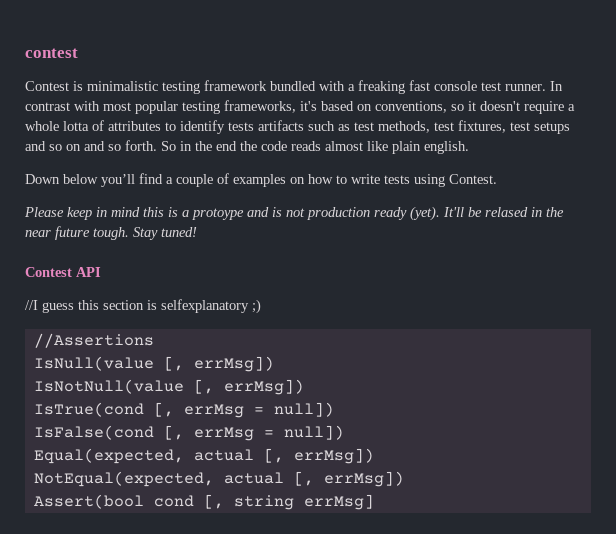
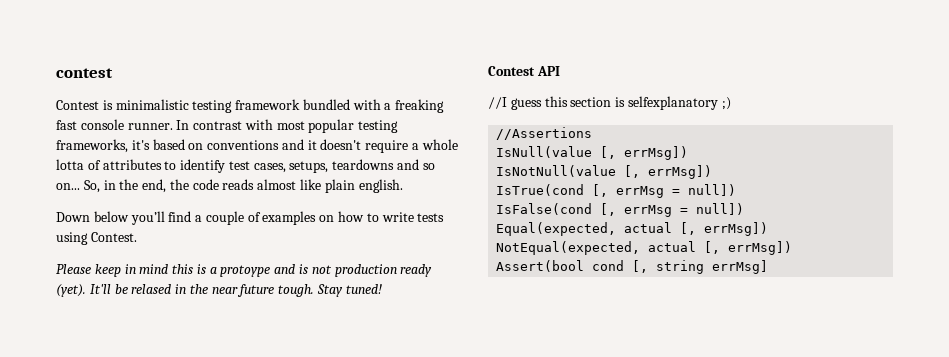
[481,82,501,91] test -> (124, 124) none
[375,101,464,113] conventions, so -> [207,139,304,150] conventions and
[228,120,570,134] [25,140,237,151] tests artifacts such as test methods, test fixtures, test setups and so on and so forth. So in the end -> [228,159,435,173] [56,179,167,193] test cases, setups, teardowns and so on... So, in the end,

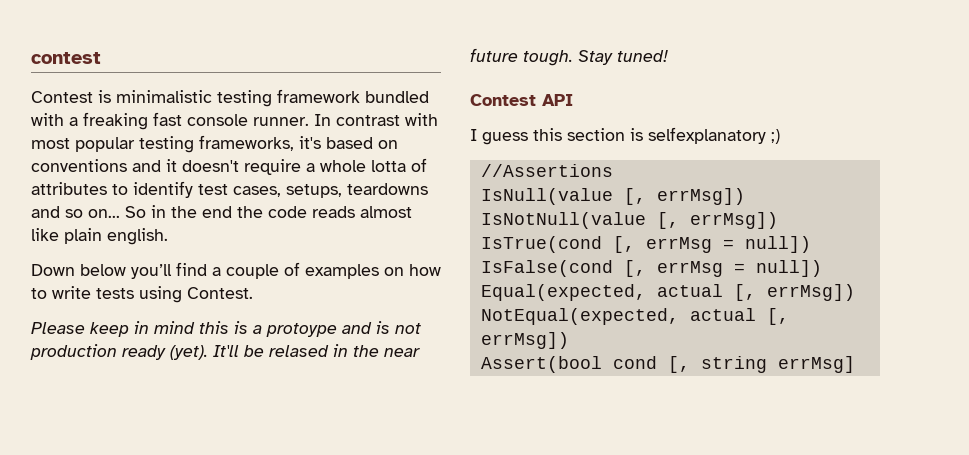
[83,179,167,193] So, in the end, -> [125,205,232,218] So in the end
[488,97,507,109] //I -> [470,129,477,141] I

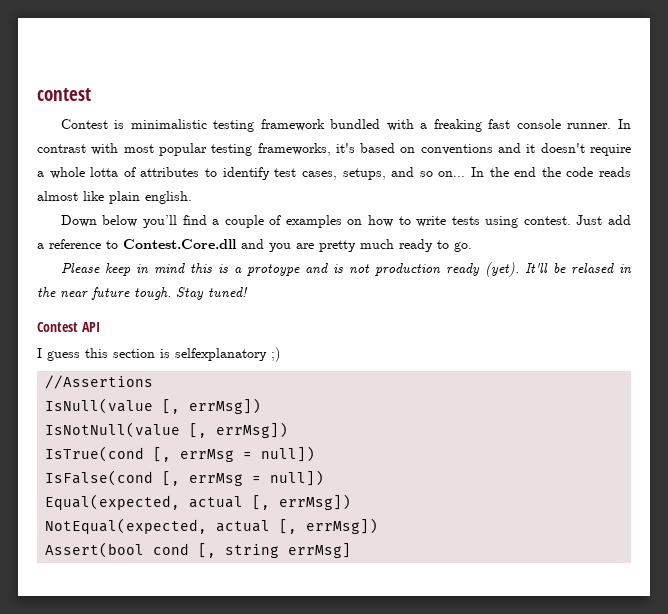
[347,183,428,195] teardowns -> (386, 174) none
[125,205,166,218] So in -> [470,167,484,177] In
[187,287,253,299] Contest. -> [523,215,631,225] [37,239,472,252] contest. Just add a reference to Contest.Core.dll and you are pretty much ready to go.

